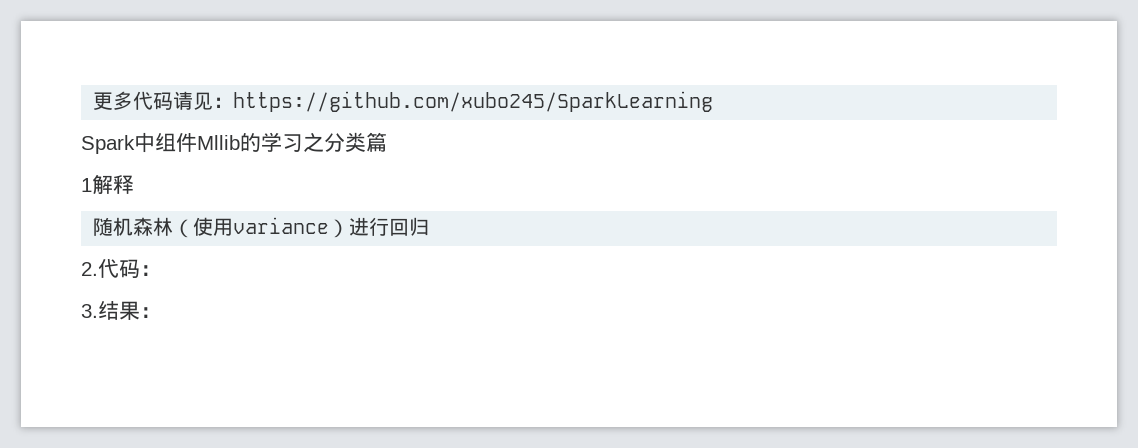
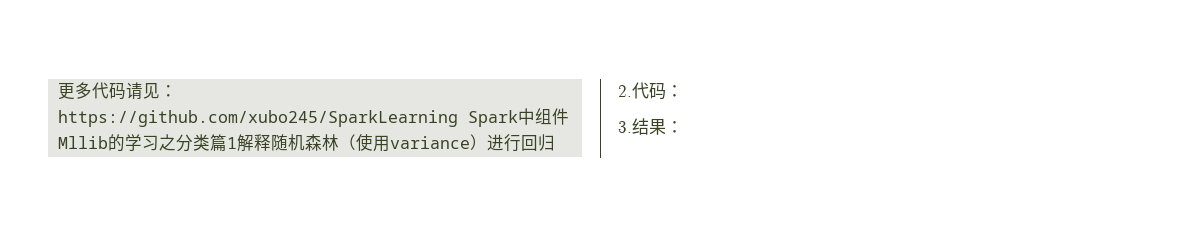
(714, 101) // -> (459, 118) none
(387, 142) // -> (228, 142) none
(134, 184) // -> (272, 142) none

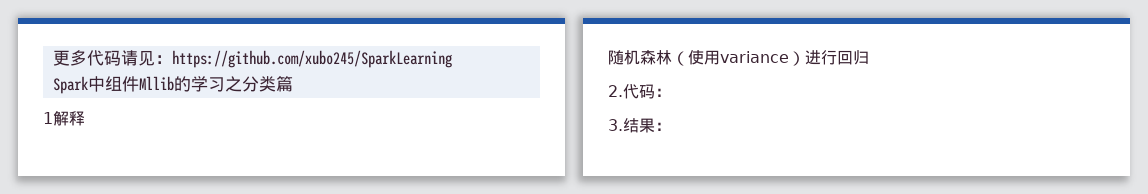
(459, 118) none -> (452, 59) //
(228, 142) none -> (293, 84) //
(272, 142) none -> (85, 118) //

